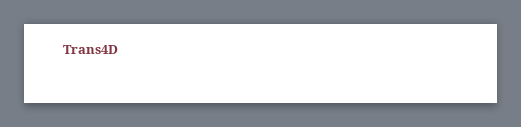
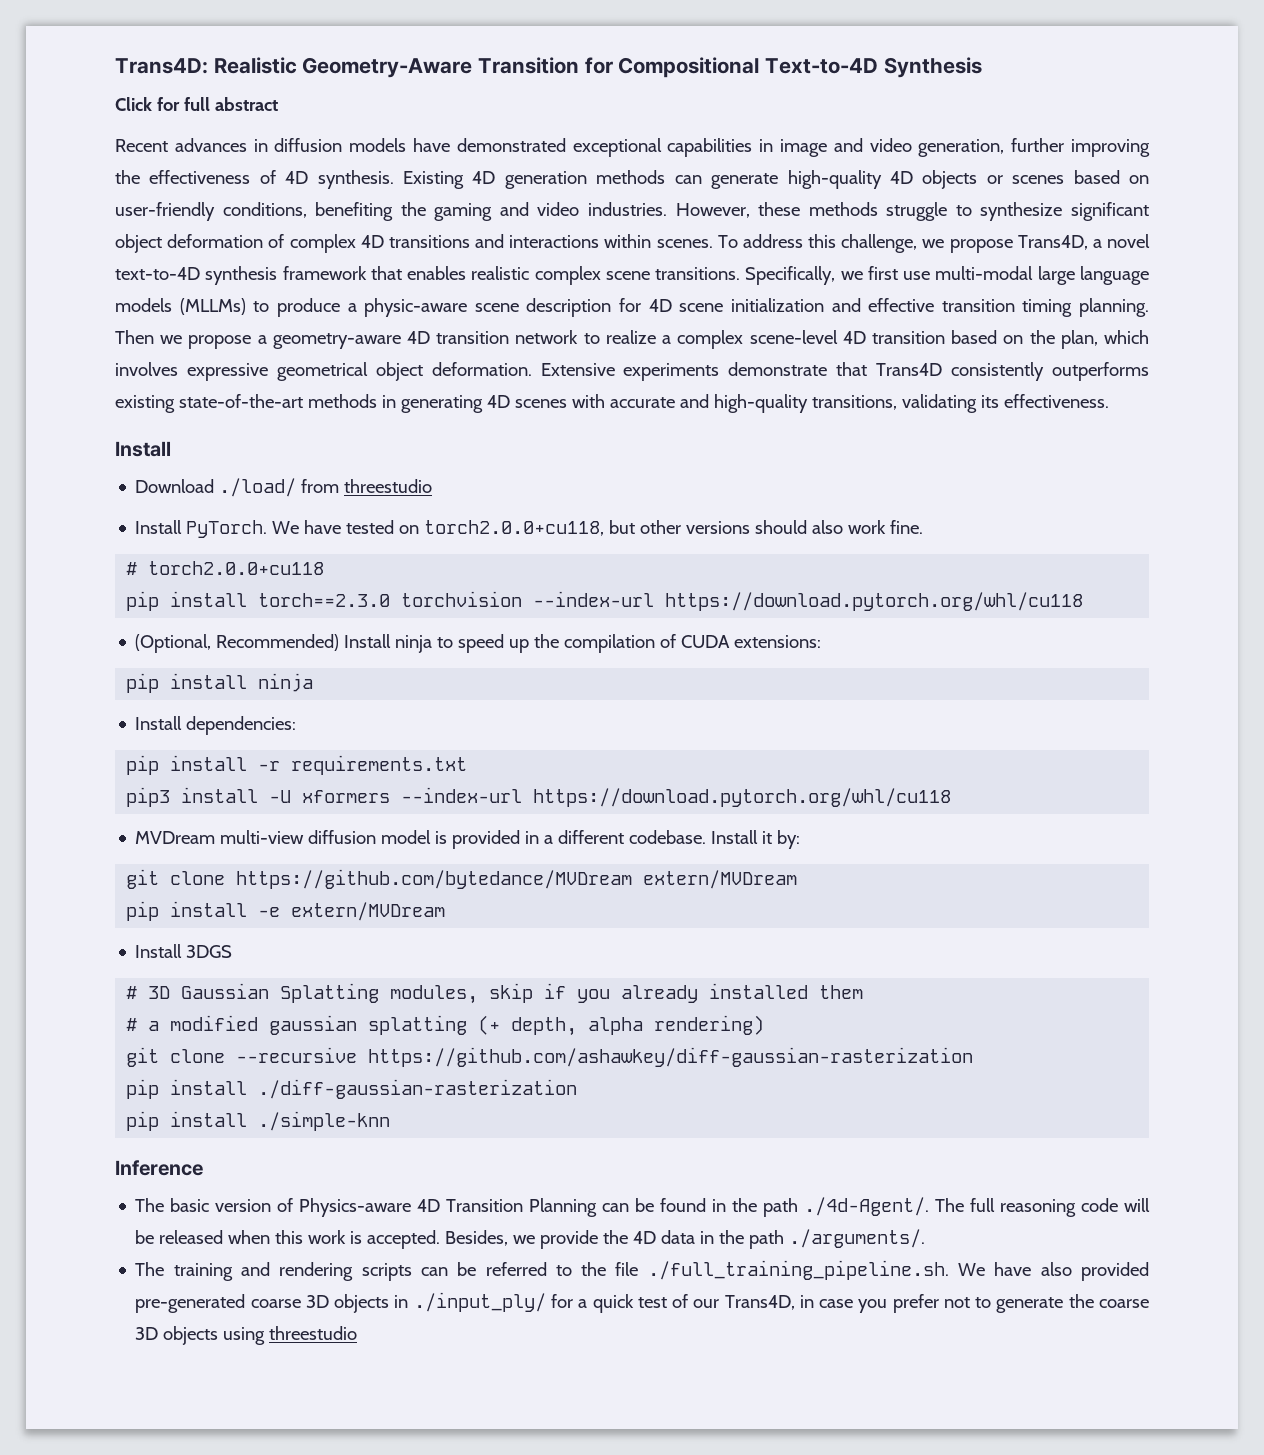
[63,45,118,54] Trans4D -> [115,57,982,78] [115,97,278,111] [115,138,1150,157] [115,170,1149,189] [115,202,1149,221] [115,234,1150,253] [115,266,1149,285] [115,298,1149,317] [115,330,1149,349] [115,362,1149,381] [115,394,1109,413] [115,441,171,457] [135,478,433,497] [135,520,924,538] [126,561,325,575] [126,591,1084,611] [135,634,822,653] [126,673,314,693] [135,716,297,735] [126,755,468,775] [126,787,952,807] [135,830,801,849] [126,869,798,889] [126,901,446,921] [135,944,233,958] [126,983,864,1004] [126,1015,765,1036] [126,1047,974,1067] [126,1079,578,1099] [126,1111,391,1131] [115,1160,203,1176] [135,1197,1151,1217] [135,1229,926,1249] [135,1260,1149,1281] [135,1292,1149,1313] [135,1326,358,1345] Trans4D: Realistic Geometry-Aware Transition for Compositional Text-to-4D Synthesis // Click for full abstract // Recent advances in diffusion models have demonstrated exceptional capabilities in image and video generation, further improving the effectiveness of 4D synthesis. Existing 4D generation methods can generate high-quality 4D objects or scenes based on user-friendly conditions, benefiting the gaming and video industries. However, these methods struggle to synthesize significant object deformation of complex 4D transitions and interactions within scenes. To address this challenge, we propose Trans4D, a novel text-to-4D synthesis framework that enables realistic complex scene transitions. Specifically, we first use multi-modal large language models (MLLMs) to produce a physic-aware scene description for 4D scene initialization and effective transition timing planning. Then we propose a geometry-aware 4D transition network to realize a complex scene-level 4D transition based on the plan, which involves expressive geometrical object deformation. Extensive experiments demonstrate that Trans4D consistently outperforms existing state-of-the-art methods in generating 4D scenes with accurate and high-quality transitions, validating its effectiveness. // Install // Download ./load/ from threestudio // Install PyTorch. We have tested on torch2.0.0+cu118, but other versions should also work fine. // # torch2.0.0+cu118 // pip install torch==2.3.0 torchvision --index-url https://download.pytorch.org/whl/cu118 // (Optional, Recommended) Install ninja to speed up the compilation of CUDA extensions: // pip install ninja // Install dependencies: // pip install -r requirements.txt // pip3 install -U xformers --index-url https://download.pytorch.org/whl/cu118 // MVDream multi-view diffusion model is provided in a different codebase. Install it by: // git clone https://github.com/bytedance/MVDream extern/MVDream // pip install -e extern/MVDream // Install 3DGS // # 3D Gaussian Splatting modules, skip if you already installed them // # a modified gaussian splatting (+ depth, alpha rendering) // git clone --recursive https://github.com/ashawkey/diff-gaussian-rasterization // pip install ./diff-gaussian-rasterization // pip install ./simple-knn // Inference // The basic version of Physics-aware 4D Transition Planning can be found in the path ./4d-Agent/. The full reasoning code will be released when this work is accepted. Besides, we provide the 4D data in the path ./arguments/. // The training and rendering scripts can be referred to the file ./full_training_pipeline.sh. We have also provided pre-generated coarse 3D objects in ./input_ply/ for a quick test of our Trans4D, in case you prefer not to generate the coarse 3D objects using threestudio

